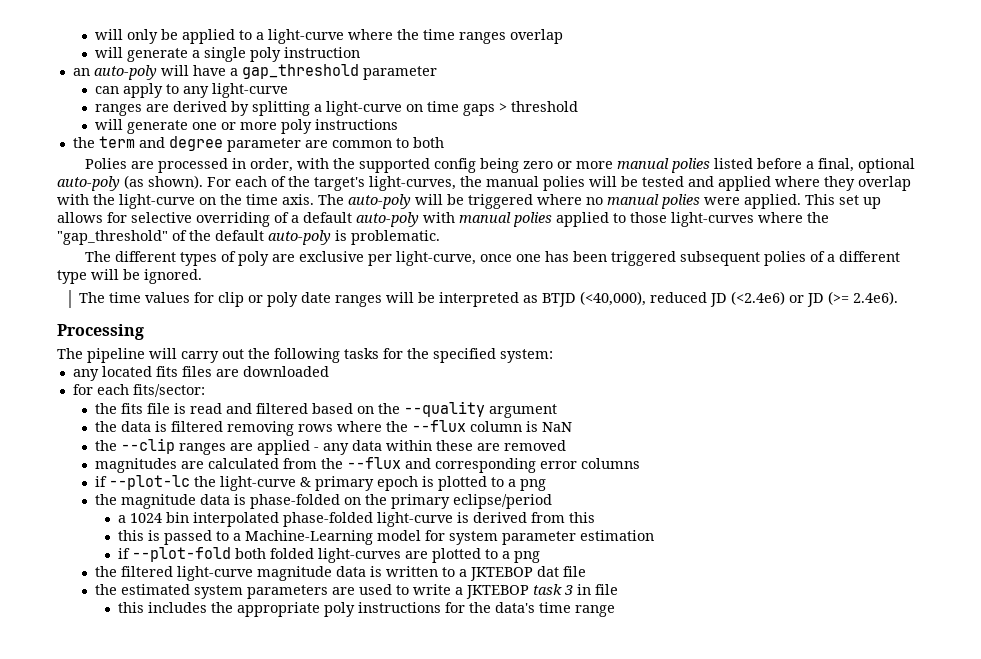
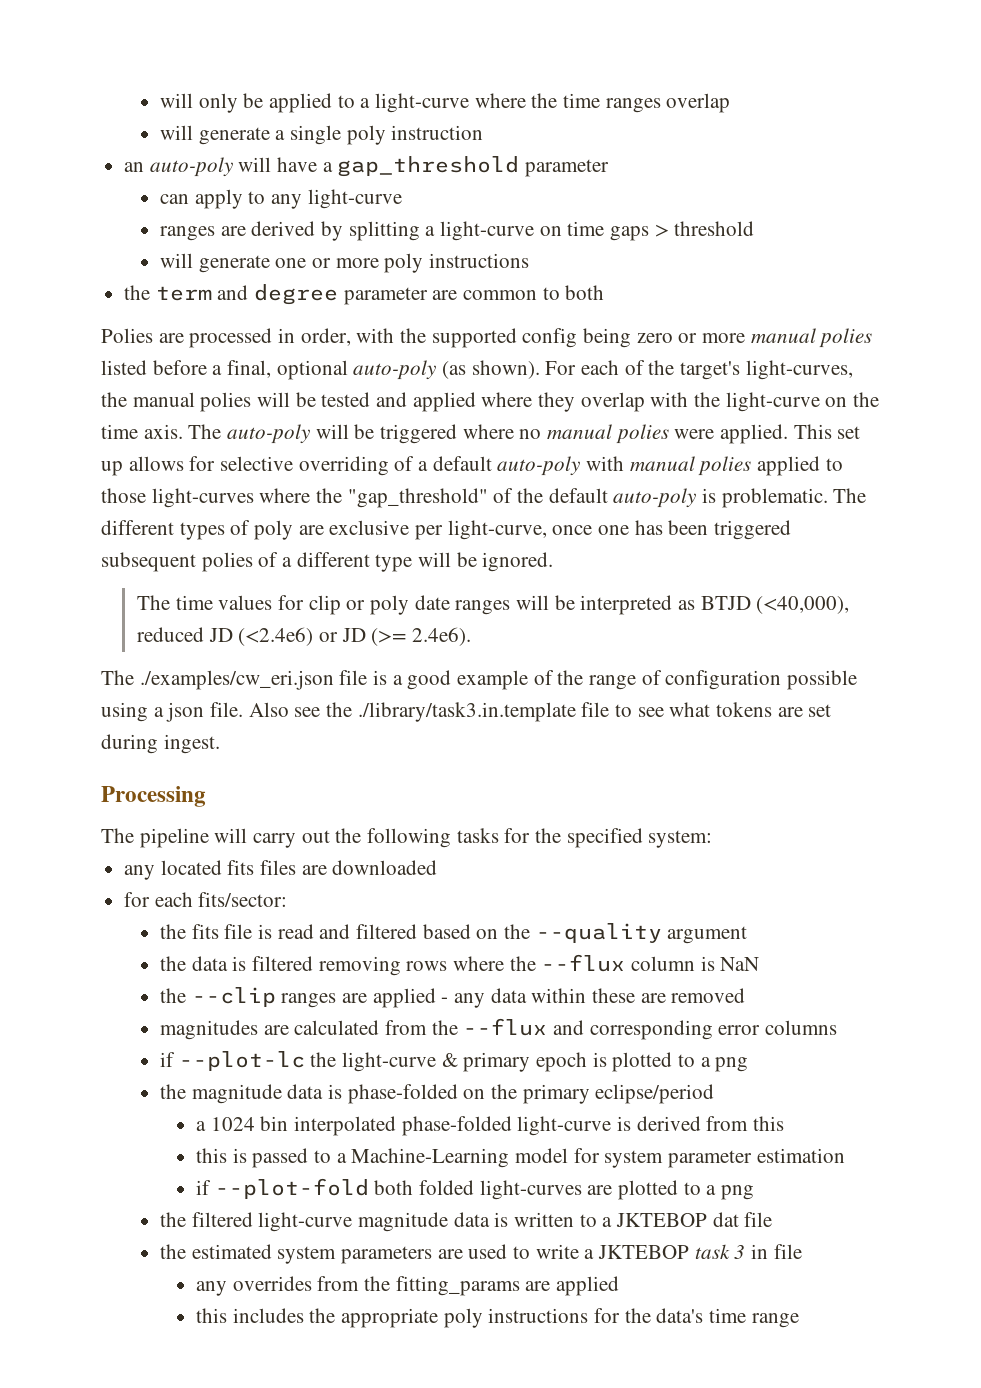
(440, 237) // -> (828, 498) none
(899, 298) none -> [101,670,858,690] [101,702,832,722] [101,734,220,754] // The ./examples/cw_eri.json file is a good example of the range of configuration possible using a json file. Also see the ./library/task3.in.template file to see what tokens are set during ingest.
(619, 589) none -> [196,1276,620,1296] // any overrides from the fitting_params are applied

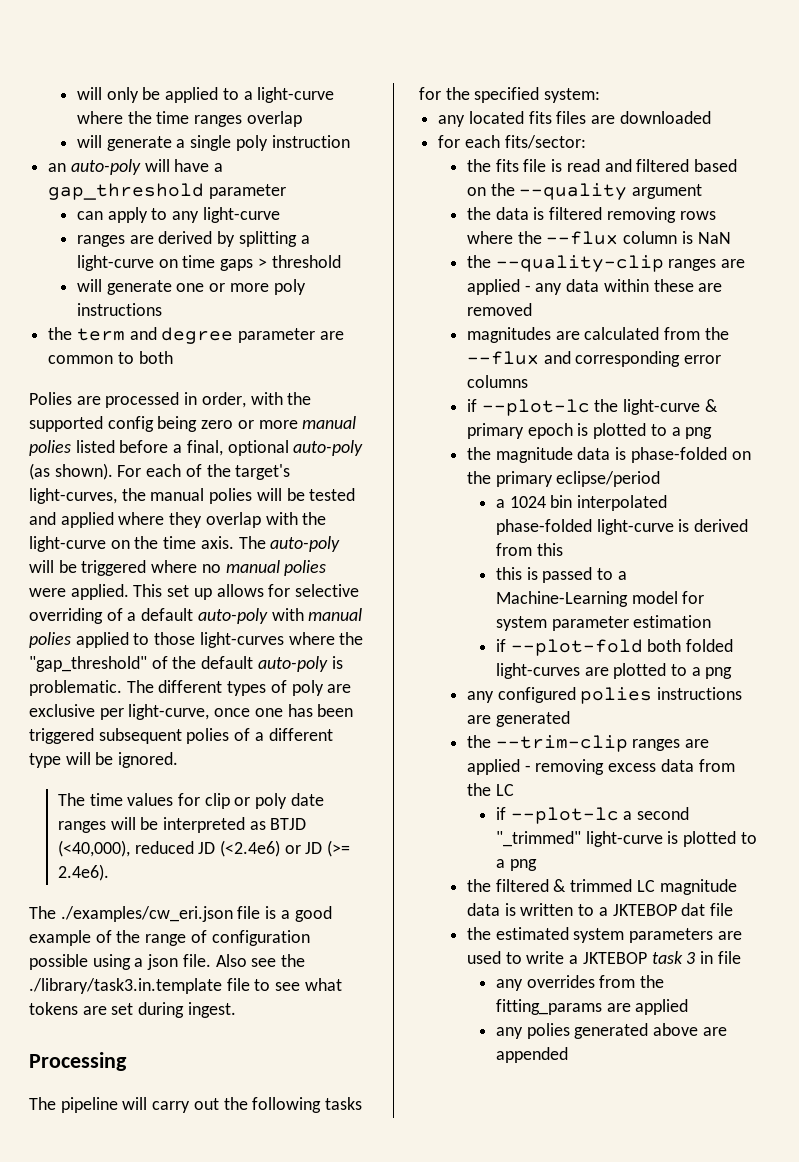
[191,987,276,1007] --clip -> [495,255,664,272] --quality-clip
(755, 1192) none -> [467,687,743,704] [467,711,570,727] [467,735,710,752] [467,759,735,775] [467,783,514,796] [495,807,689,824] [495,831,757,847] [495,859,537,871] // any configured polies instructions are generated // the --trim-clip ranges are applied - removing excess data from the LC // if --plot-lc a second "_trimmed" light-curve is plotted to a png
[258,1212,353,1232] light-curve -> [553,879,655,892] & trimmed LC
[196,1308,799,1328] this includes the appropriate poly instructions for the data's time range -> [495,1023,727,1039] [495,1047,568,1063] any polies generated above are appended

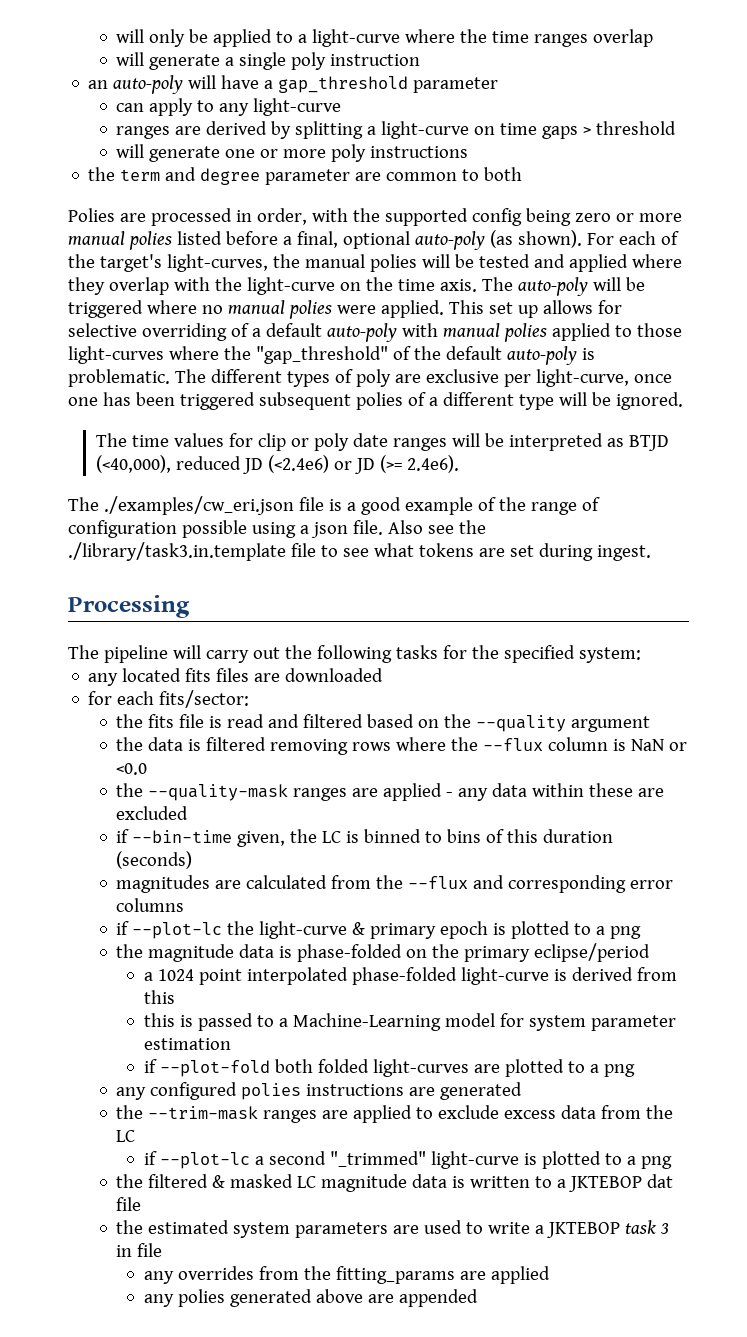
[467,255,664,272] // the --quality-clip -> [669,742,688,751] [116,763,148,775] [116,783,289,801] or <0.0 // the --quality-mask
[467,303,533,316] removed -> [116,806,189,820] [116,829,614,847] [116,851,193,869] excluded // if --bin-time given, the LC is binned to bins of this duration (seconds)
[550,495,573,508] bin -> [199,969,243,985] point
[495,735,710,752] [467,759,605,775] --trim-clip ranges are applied - removing -> [148,1105,500,1123] --trim-mask ranges are applied to exclude
[570,879,633,892] trimmed -> [230,1174,294,1188] masked

